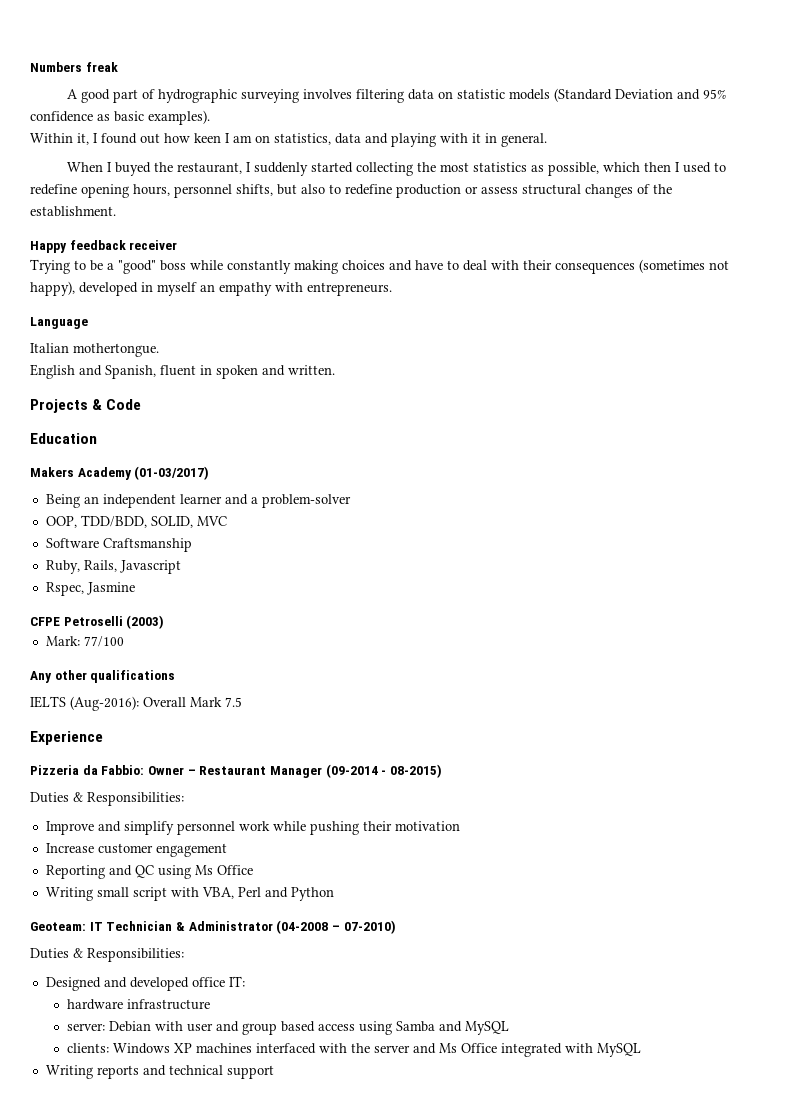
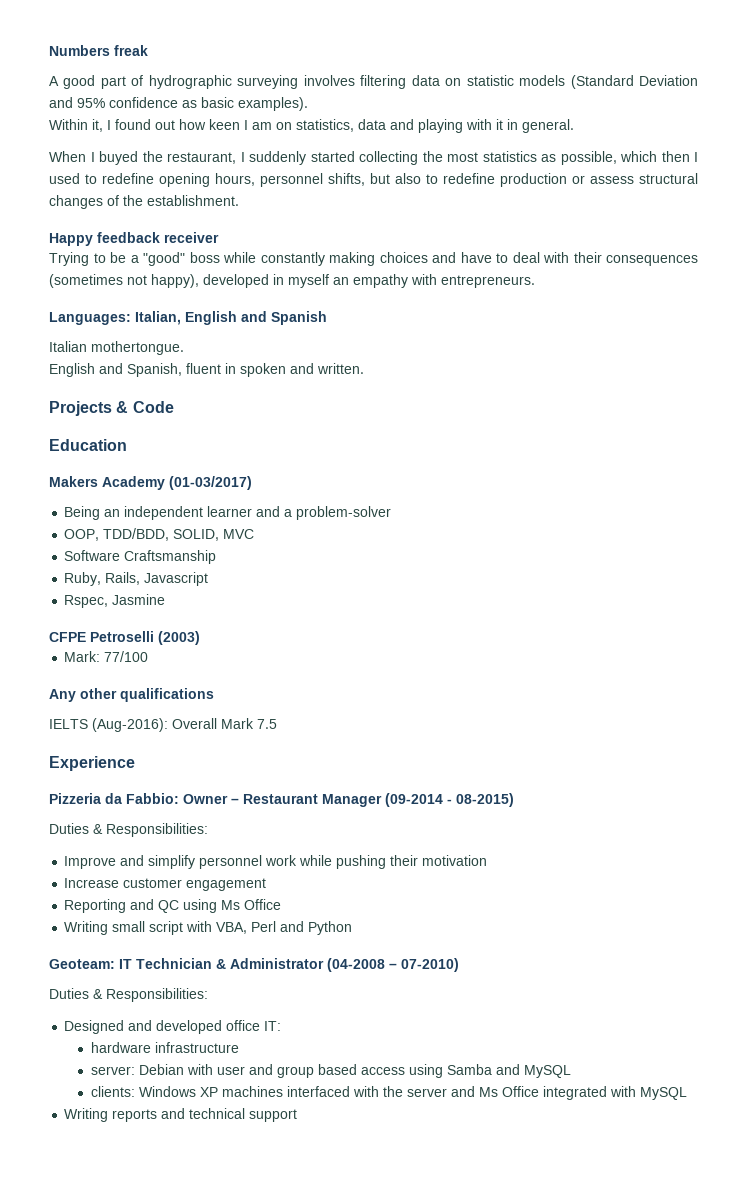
[30,317,88,329] Language -> [49,311,327,325] Languages: Italian, English and Spanish

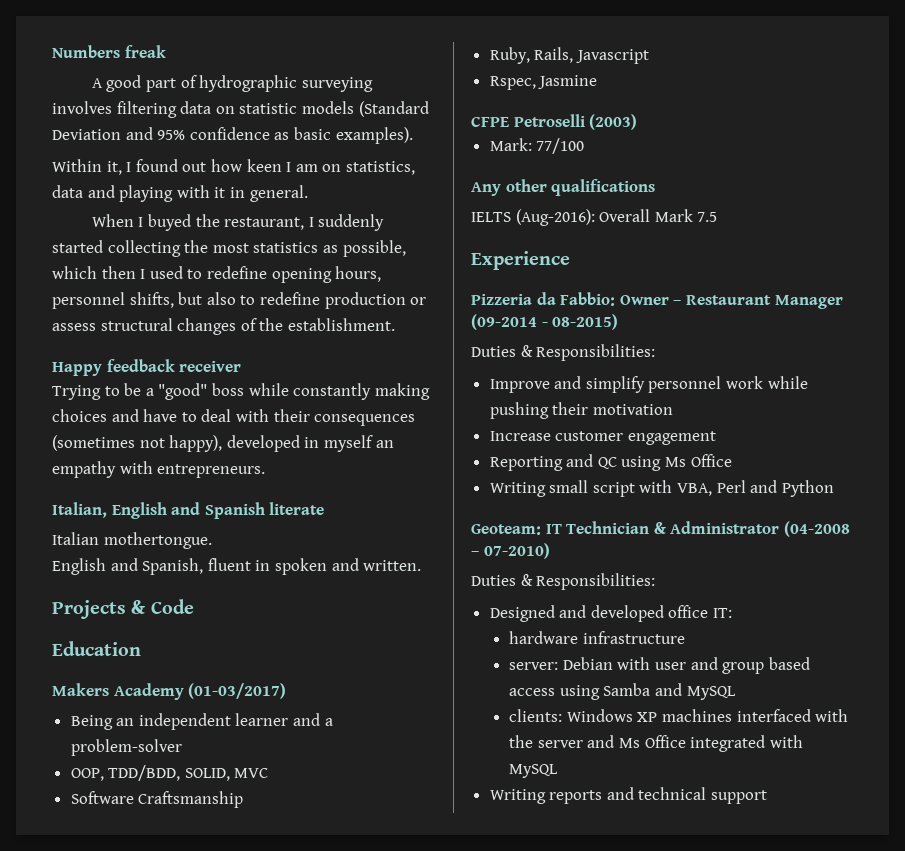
[49,312,131,325] Languages: -> (266, 471) none
(327, 318) none -> [269,502,325,515] literate

